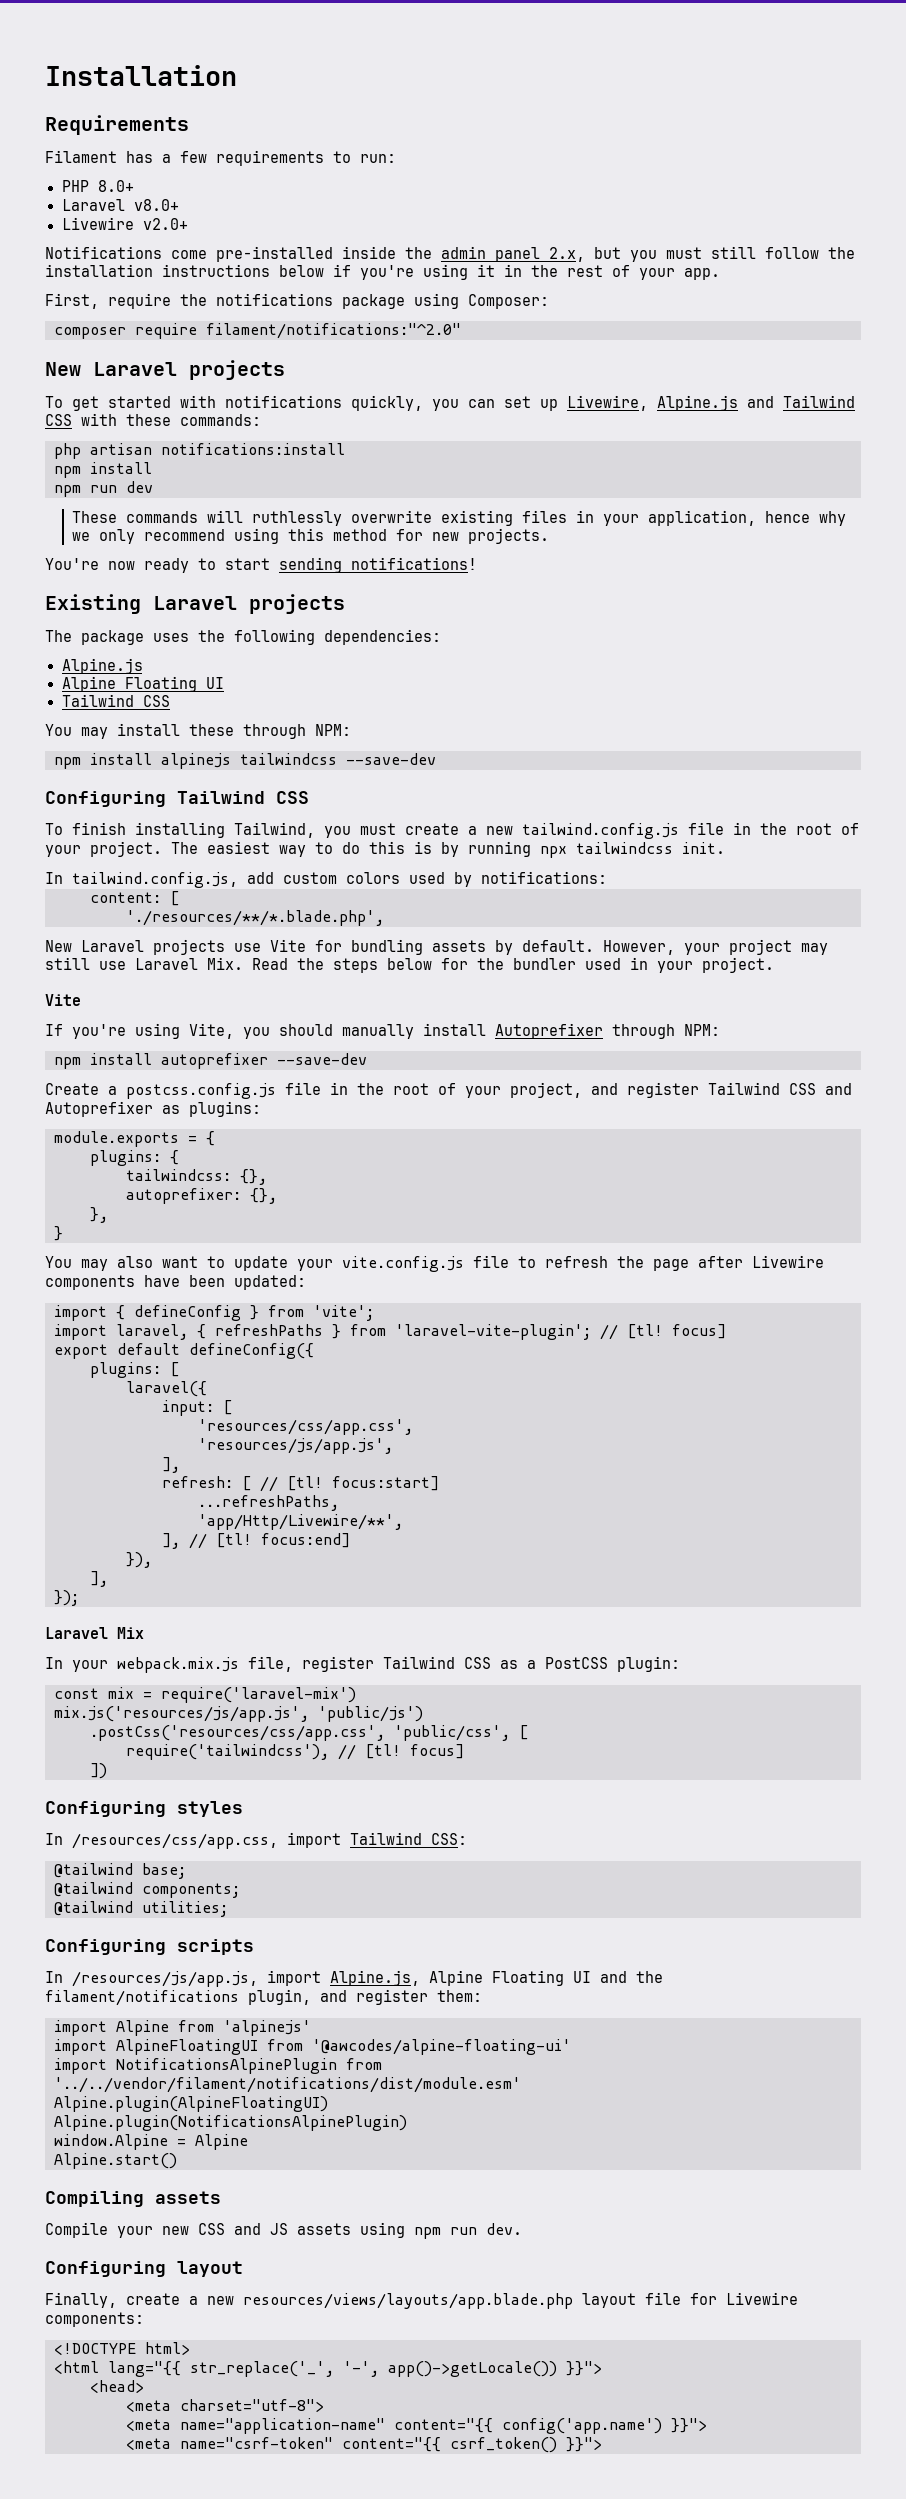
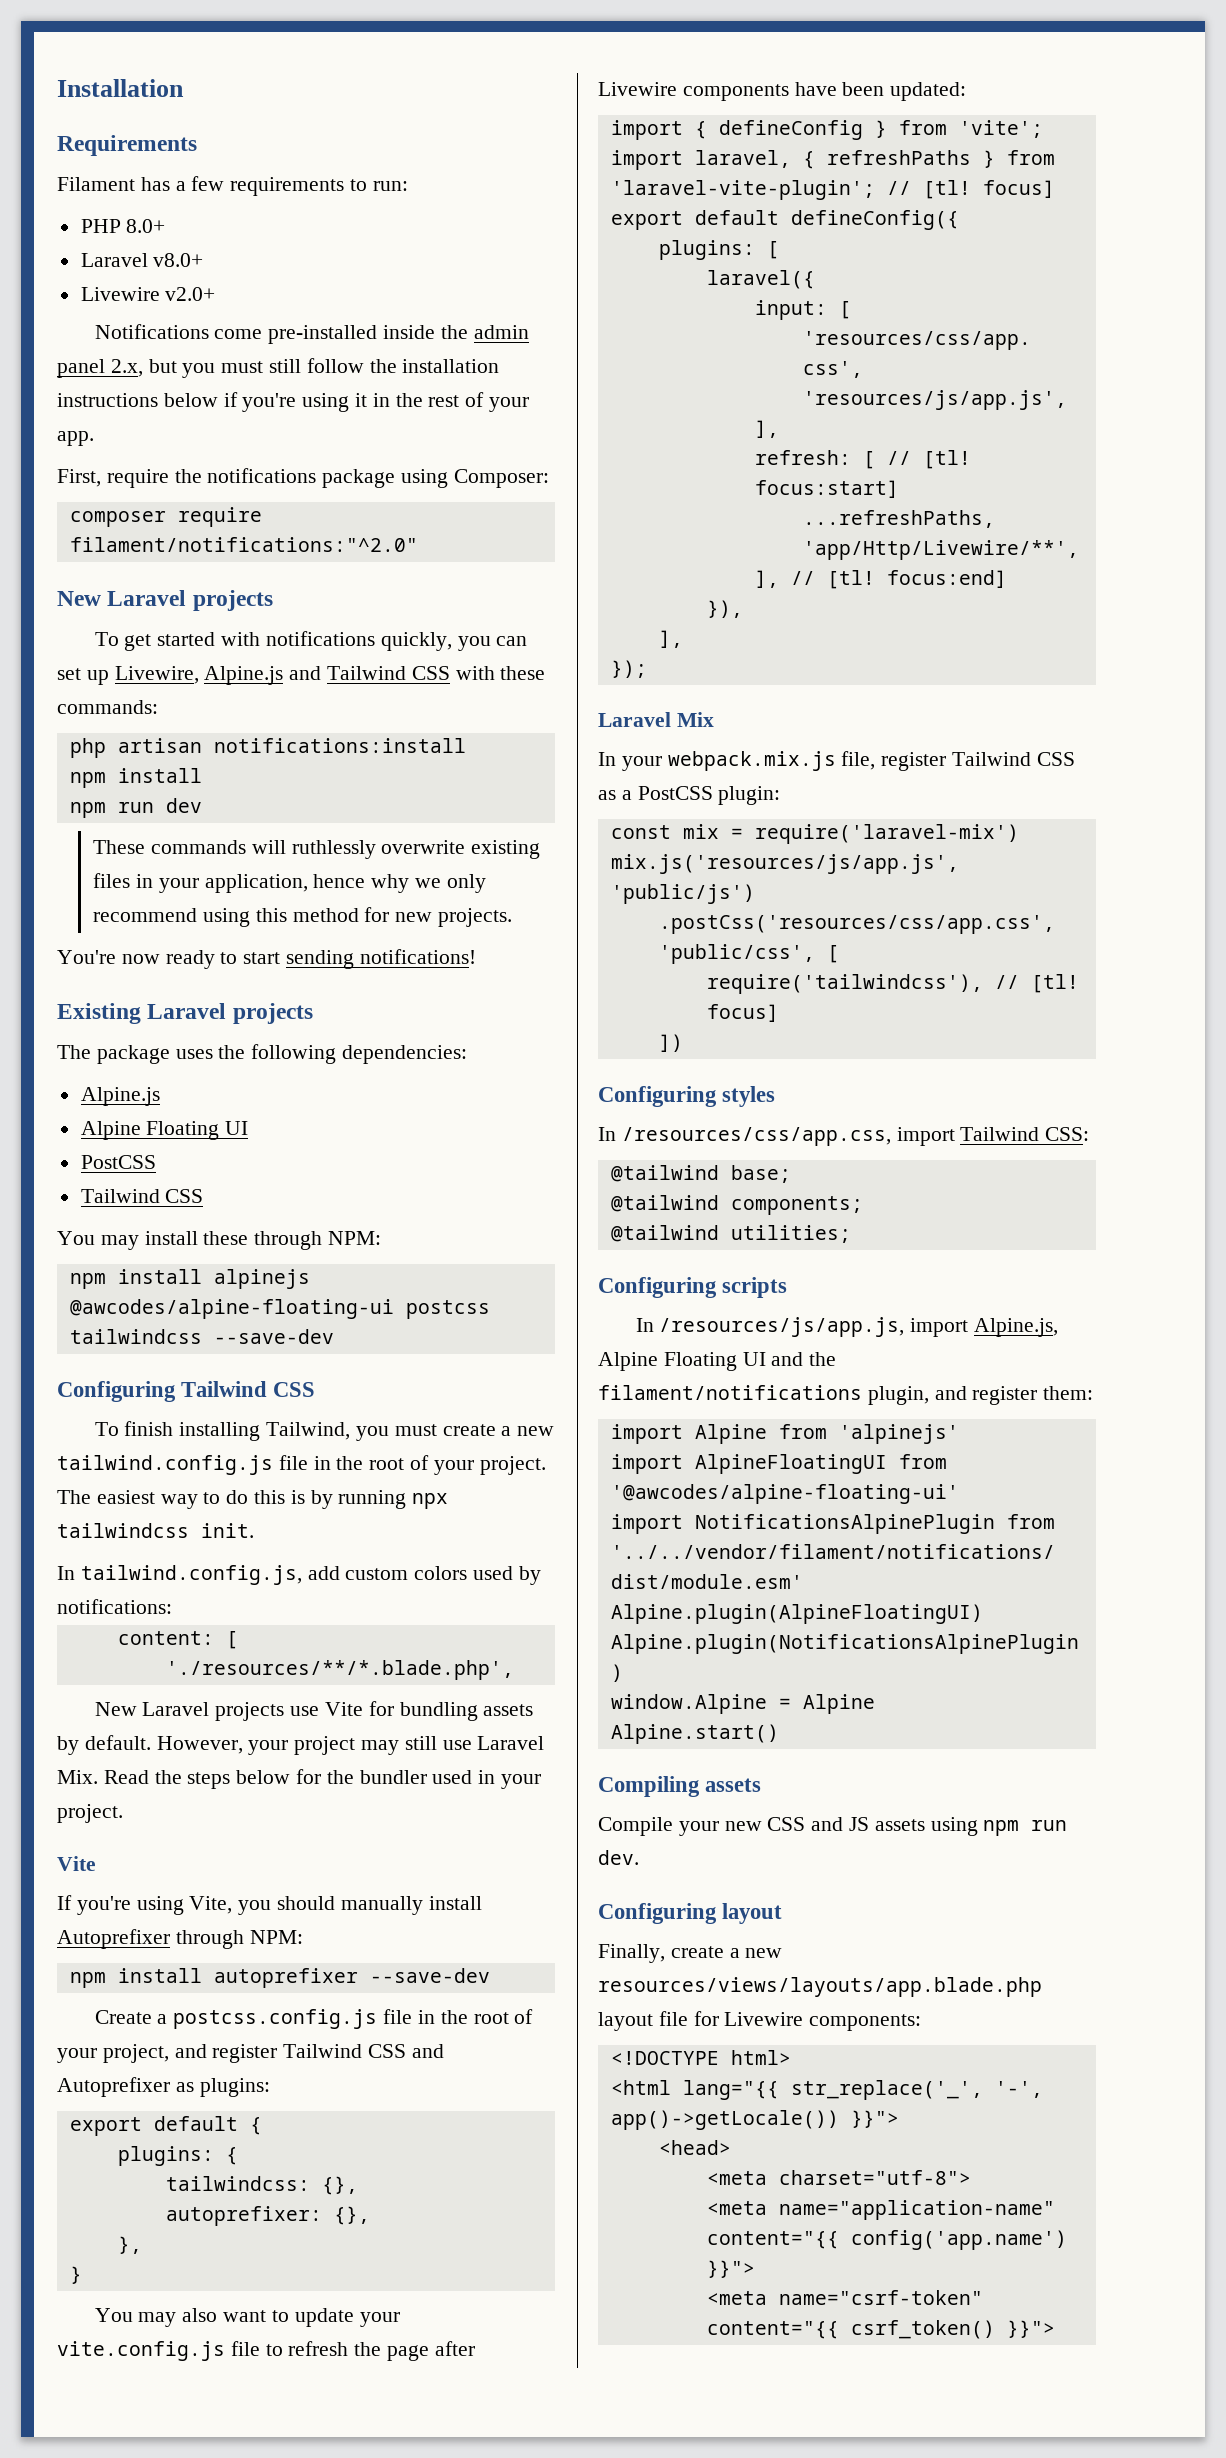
(224, 683) none -> [80,1155,156,1169] // PostCSS
(231, 761) none -> [69,1299,490,1319] @awcodes/alpine-floating-ui postcss
[54,1131,197,1147] module.exports = -> [69,2116,238,2136] export default

